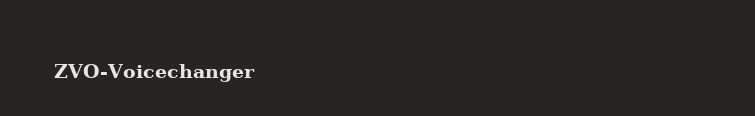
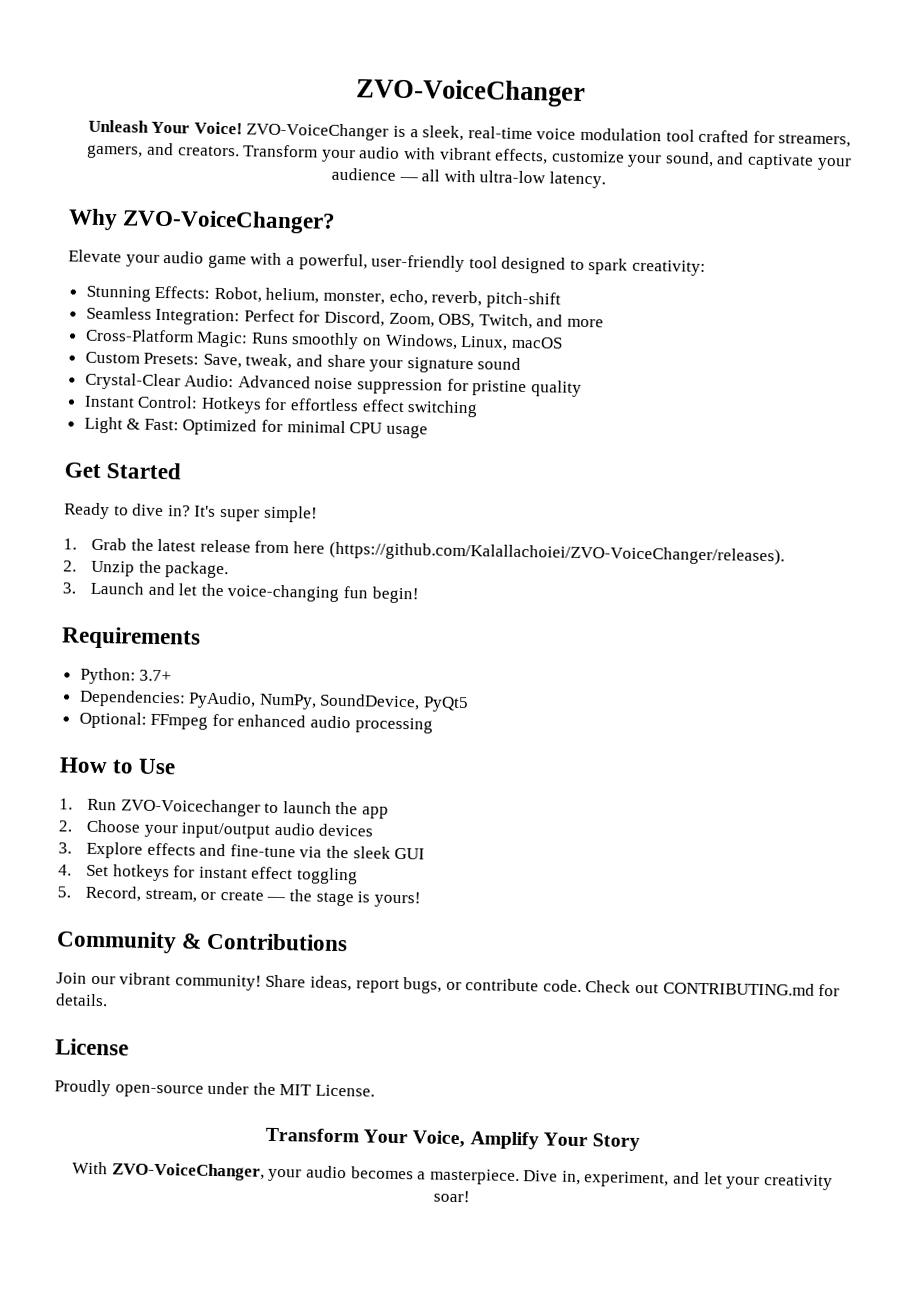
[54,64,255,82] ZVO-Voicechanger -> [354,78,586,107] [87,119,852,148] [87,142,852,171] [331,167,606,189] [68,208,337,234] [68,249,707,277] [85,285,561,309] [85,306,605,330] [84,328,563,351] [84,351,522,374] [84,372,582,397] [83,395,479,418] [83,416,428,439] [64,462,182,480] [64,502,318,523] [63,537,785,566] [63,560,230,579] [62,581,419,604] [61,626,201,650] [79,667,173,685] [78,689,470,713] [78,711,433,734] [59,757,177,775] [59,798,390,819] [58,819,375,839] [58,841,426,860] [58,864,359,885] [57,885,421,908] [56,930,349,954] [56,972,841,997] [55,993,108,1007] [55,1038,129,1056] [54,1079,375,1098] [264,1127,641,1152] [72,1161,833,1191] [433,1190,470,1203] ZVO-VoiceChanger // Unleash Your Voice! ZVO-VoiceChanger is a sleek, real-time voice modulation tool crafted for streamers, gamers, and creators. Transform your audio with vibrant effects, customize your sound, and captivate your audience — all with ultra-low latency. // Why ZVO-VoiceChanger? // Elevate your audio game with a powerful, user-friendly tool designed to spark creativity: // Stunning Effects: Robot, helium, monster, echo, reverb, pitch-shift // Seamless Integration: Perfect for Discord, Zoom, OBS, Twitch, and more // Cross-Platform Magic: Runs smoothly on Windows, Linux, macOS // Custom Presets: Save, tweak, and share your signature sound // Crystal-Clear Audio: Advanced noise suppression for pristine quality // Instant Control: Hotkeys for effortless effect switching // Light & Fast: Optimized for minimal CPU usage // Get Started // Ready to dive in? It's super simple! // 1. Grab the latest release from here (https://github.com/Kalallachoiei/ZVO-VoiceChanger/releases). // 2. Unzip the package. // 3. Launch and let the voice-changing fun begin! // Requirements // Python: 3.7+ // Dependencies: PyAudio, NumPy, SoundDevice, PyQt5 // Optional: FFmpeg for enhanced audio processing // How to Use // 1. Run ZVO-Voicechanger to launch the app // 2. Choose your input/output audio devices // 3. Explore effects and fine-tune via the sleek GUI // 4. Set hotkeys for instant effect toggling // 5. Record, stream, or create — the stage is yours! // Community & Contributions // Join our vibrant community! Share ideas, report bugs, or contribute code. Check out CONTRIBUTING.md for details. // License // Proudly open-source under the MIT License. // Transform Your Voice, Amplify Your Story // With ZVO-VoiceChanger, your audio becomes a masterpiece. Dive in, experiment, and let your creativity soar!

